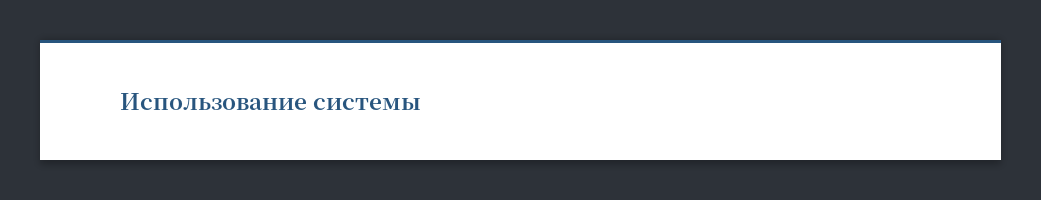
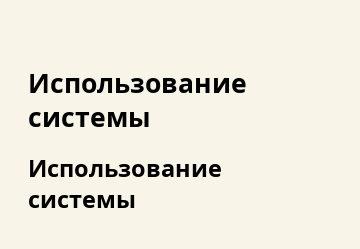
[120,93,422,110] Использование системы -> [28,74,247,93] [28,112,151,127] [28,160,222,177] [28,195,136,208] Использование системы // Использование системы

